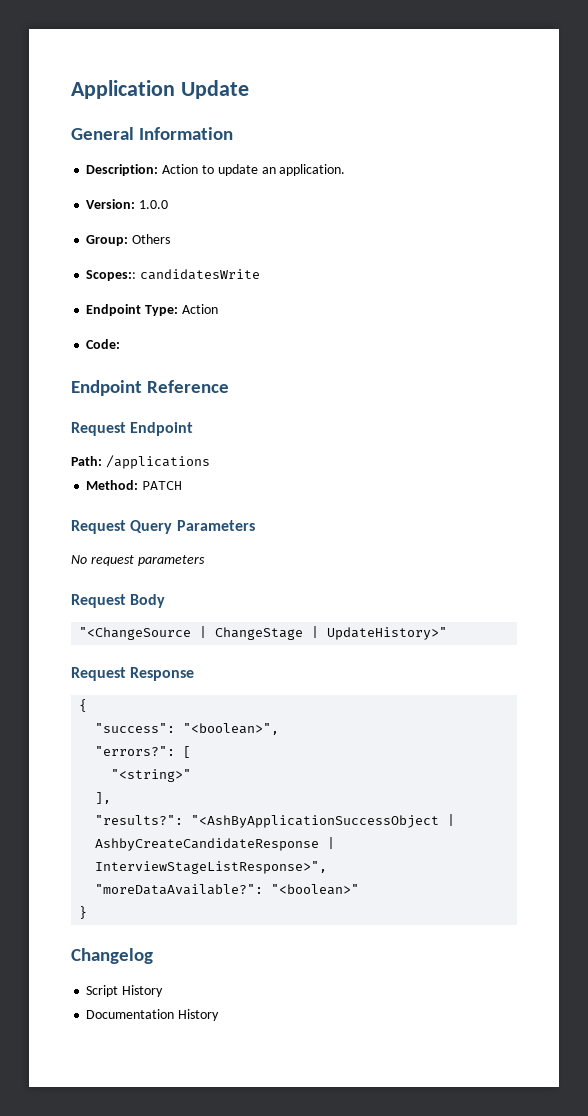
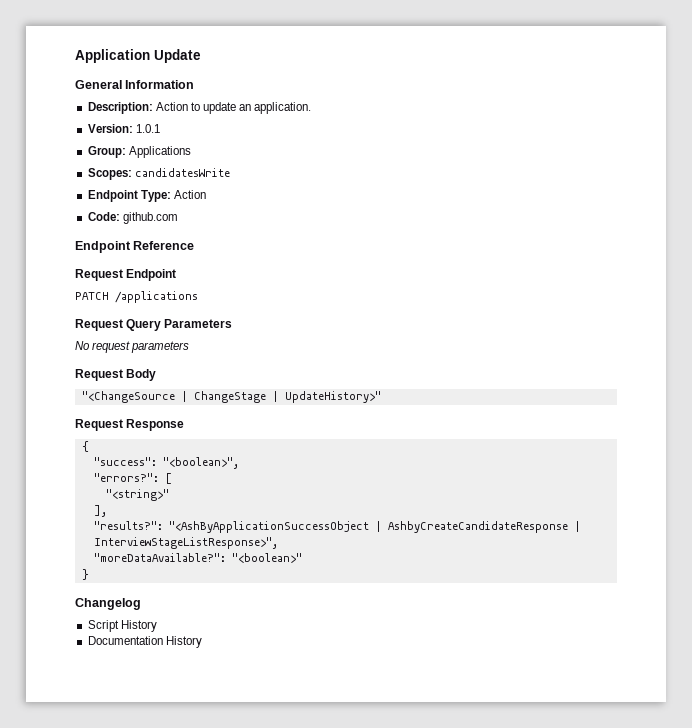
[139,200,169,209] 1.0.0 -> [135,124,160,133] 1.0.1
[132,234,171,244] [86,270,137,281] Others // Scopes:: -> [128,146,191,158] [87,168,132,180] Applications // Scopes:
(121, 344) none -> [122,212,178,224] github.com
[71,456,102,466] Path: -> [75,292,109,300] PATCH
[86,480,183,490] // Method: PATCH -> (198, 297) none

